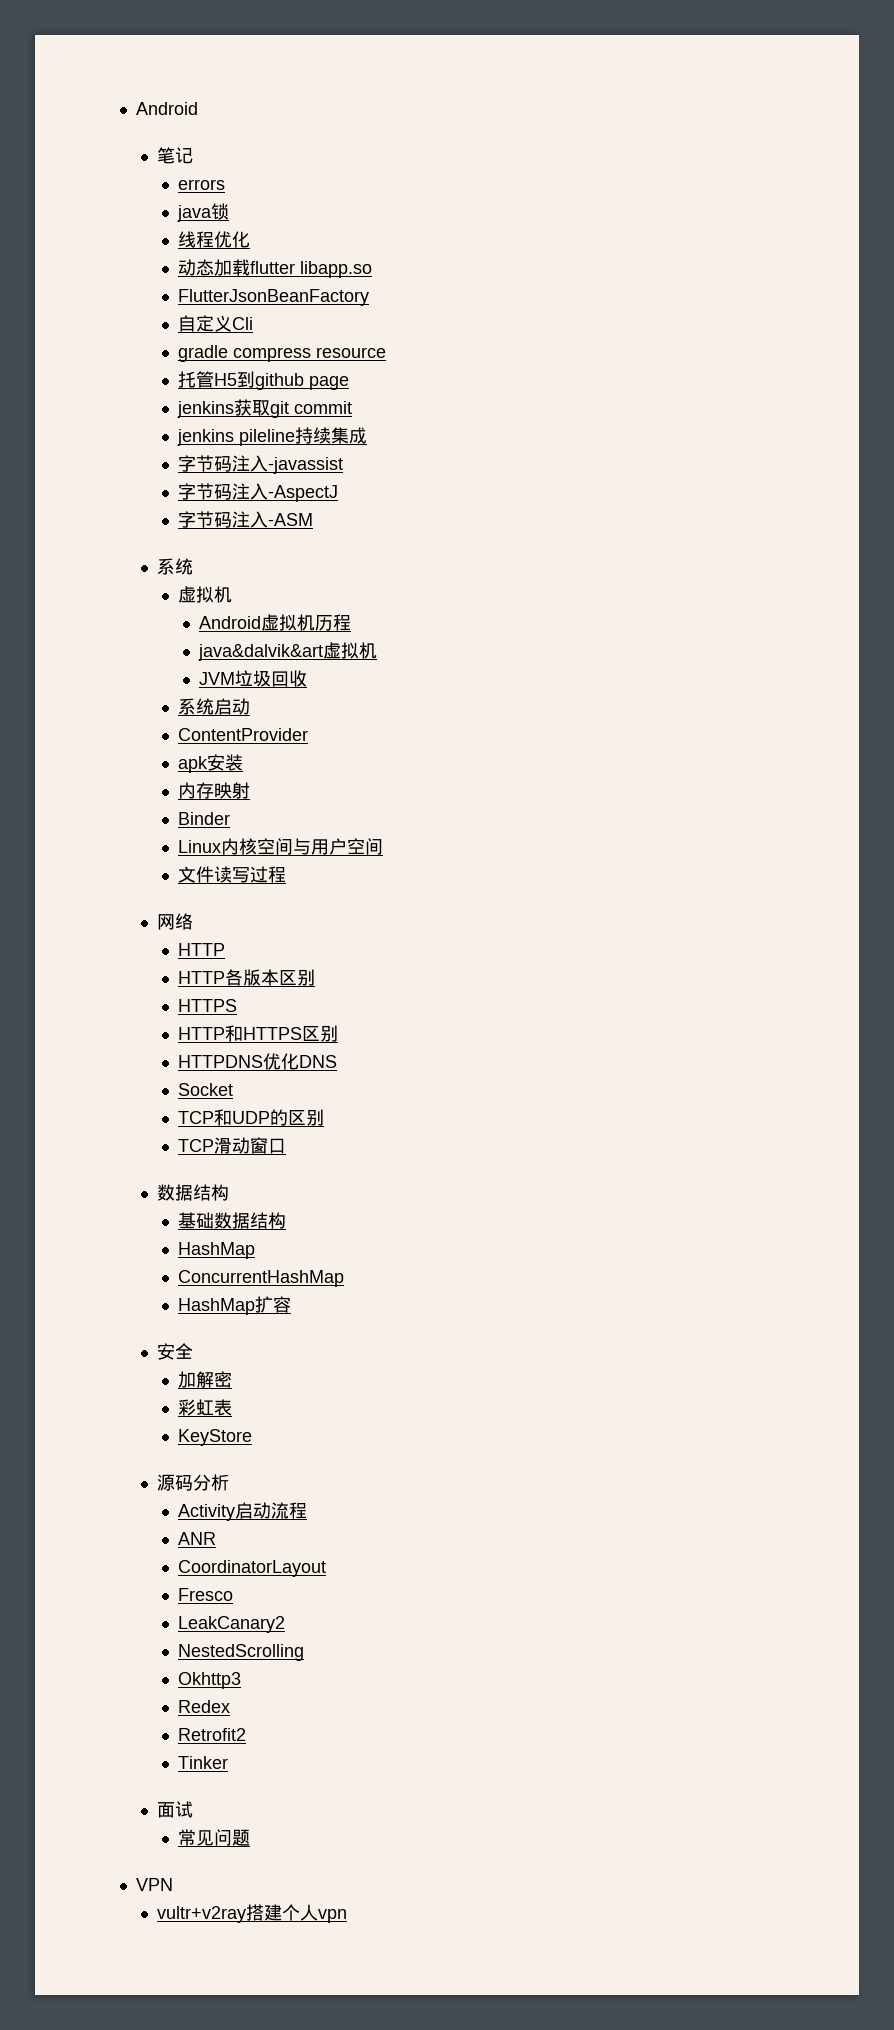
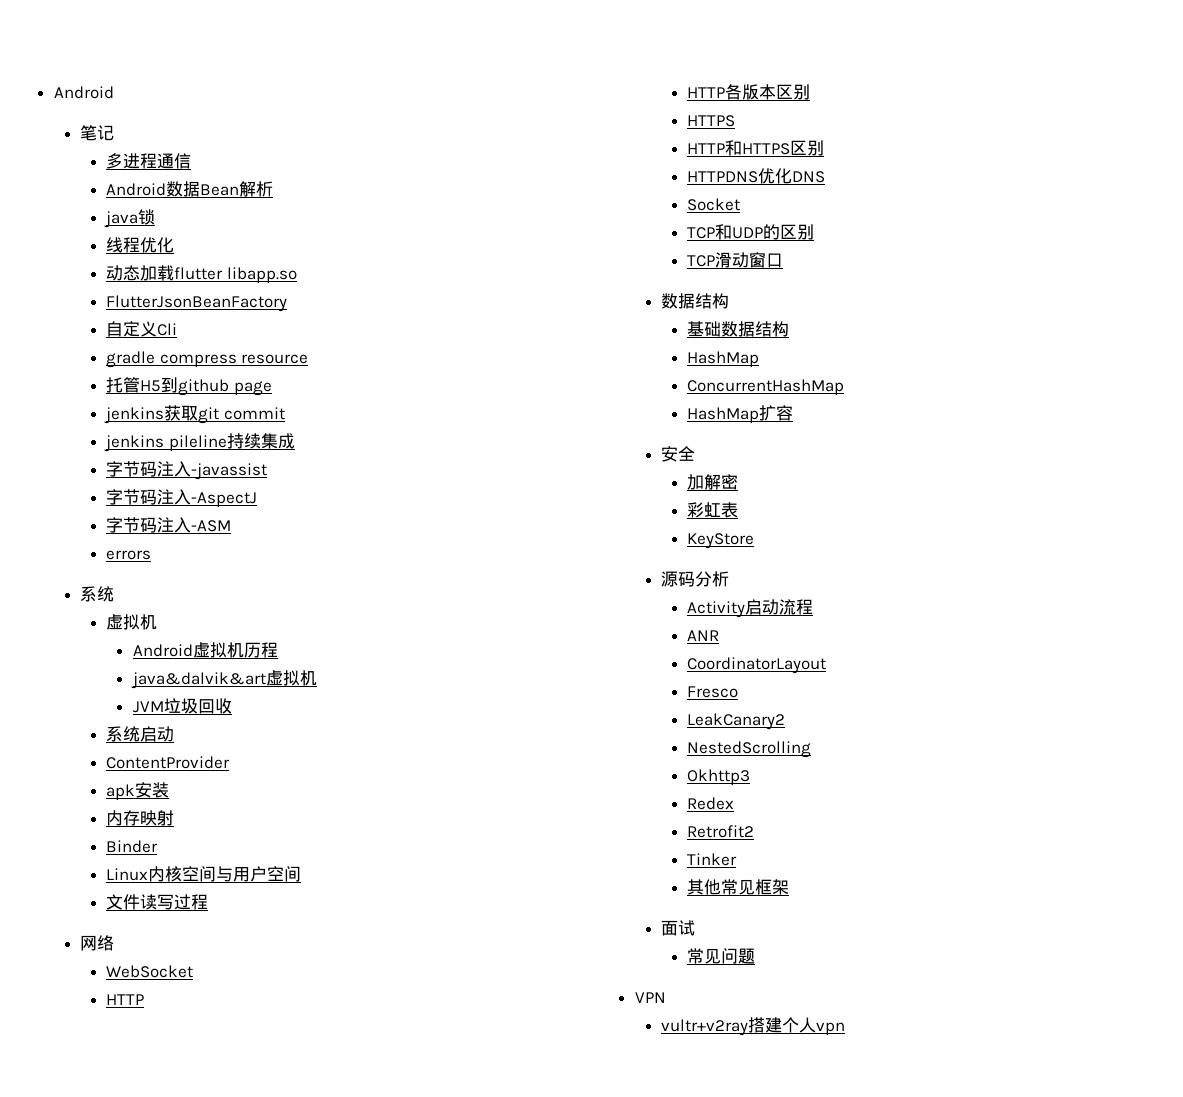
[178,179,226,190] errors -> [106,153,192,169] [106,181,274,197] 多进程通信 // Android数据Bean解析
(314, 519) none -> [106,550,152,560] // errors
(193, 921) none -> [106,965,194,978] // WebSocket
(229, 1762) none -> [687,879,790,895] // 其他常见框架

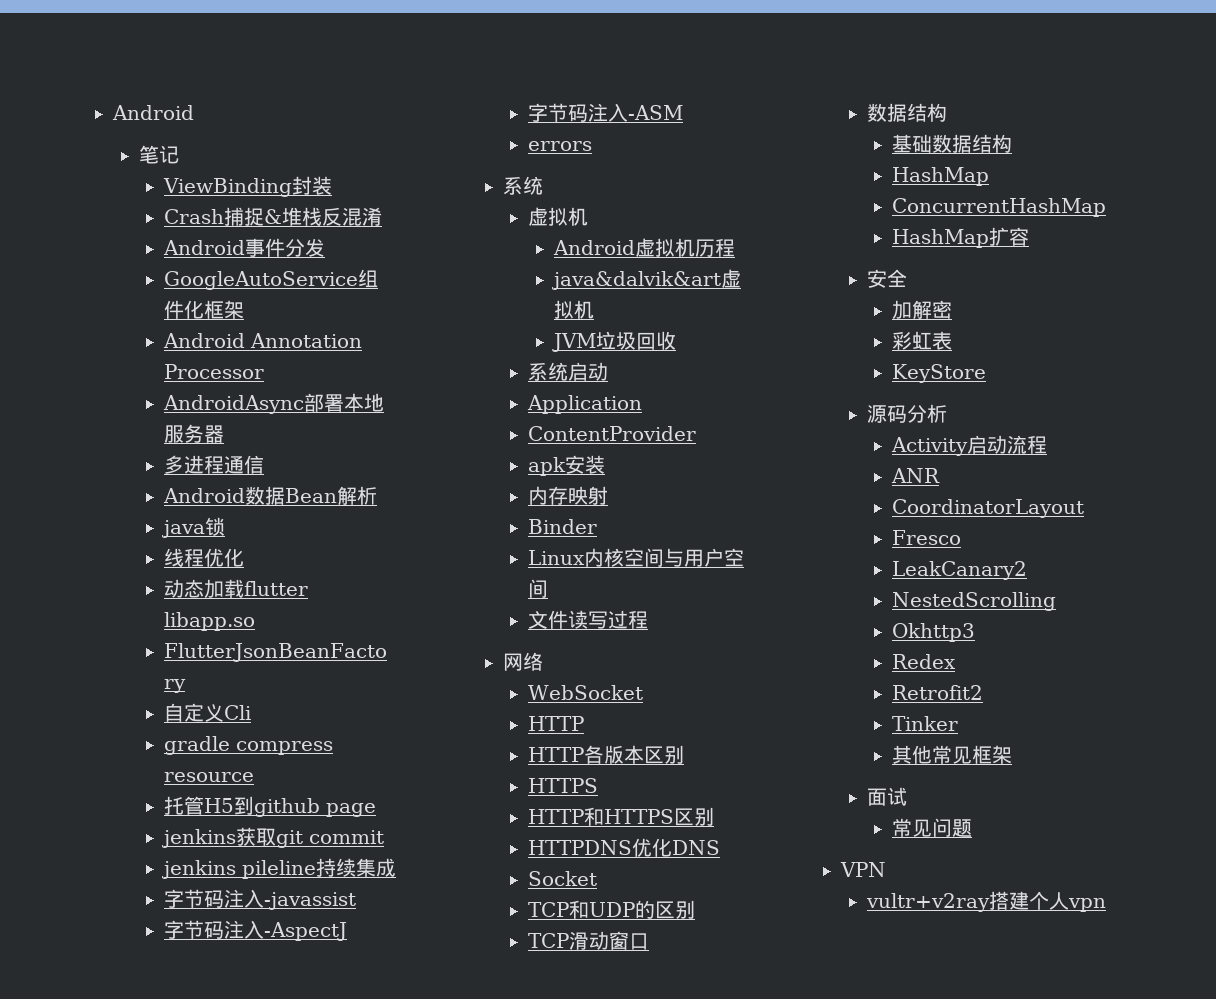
(114, 133) none -> [163,176,333,197] [164,207,383,226] [163,238,326,257] [164,269,379,290] [164,300,245,319] [163,333,363,348] [164,364,265,379] [163,393,385,414] [164,424,225,443] // ViewBinding封装 // Crash捕捉&堆栈反混淆 // Android事件分发 // GoogleAutoService组件化框架 // Android Annotation Processor // AndroidAsync部署本地服务器
(175, 734) none -> [527,395,643,414] // Application

